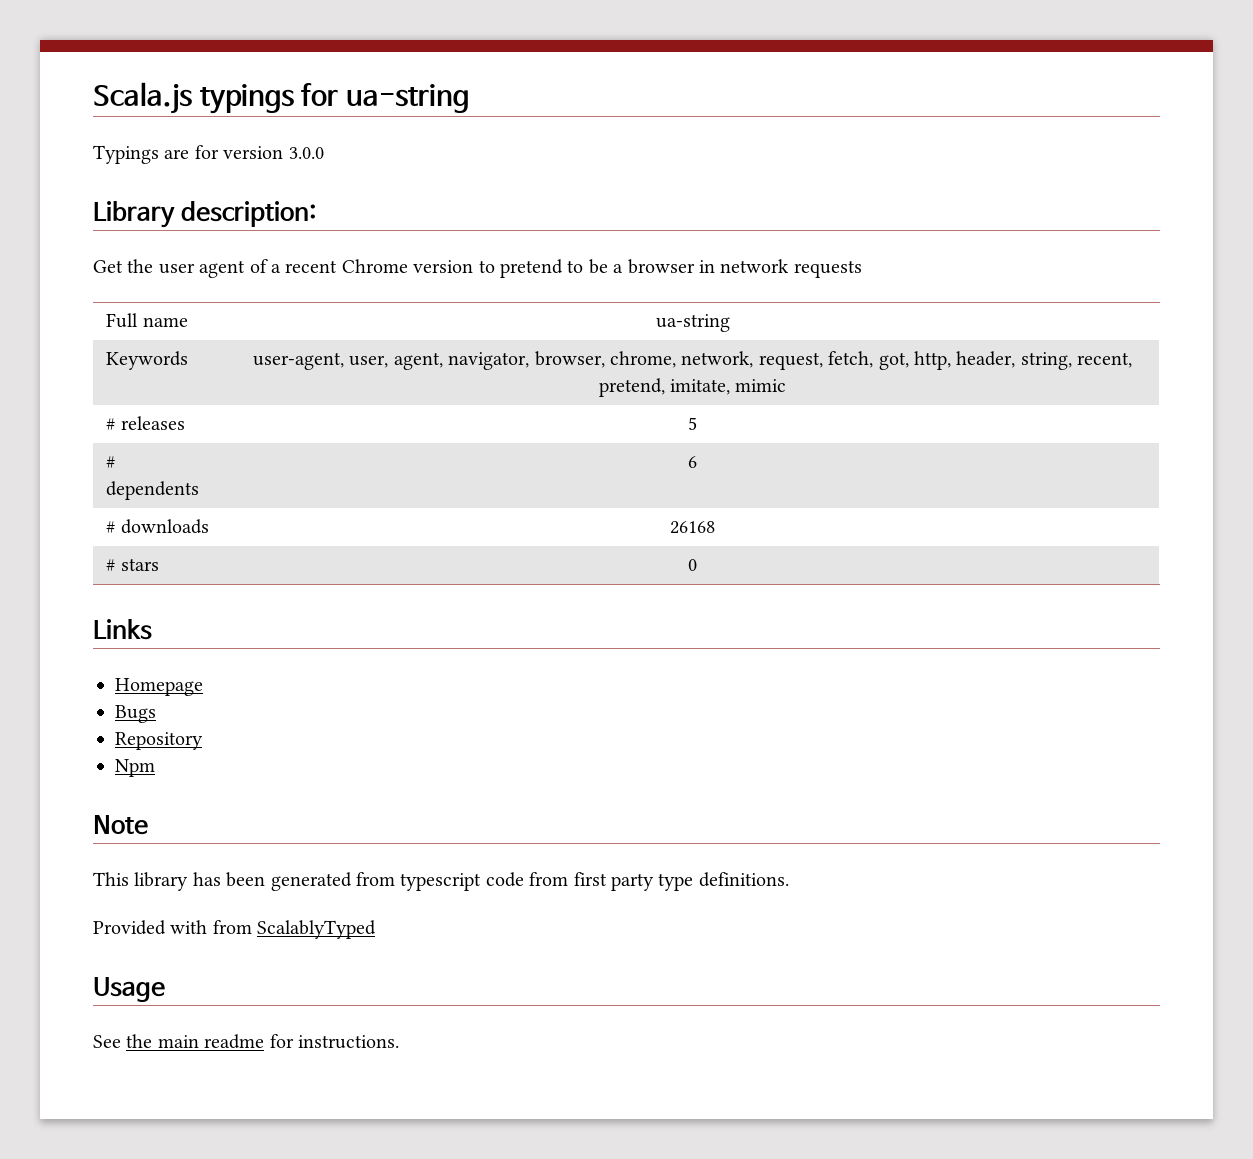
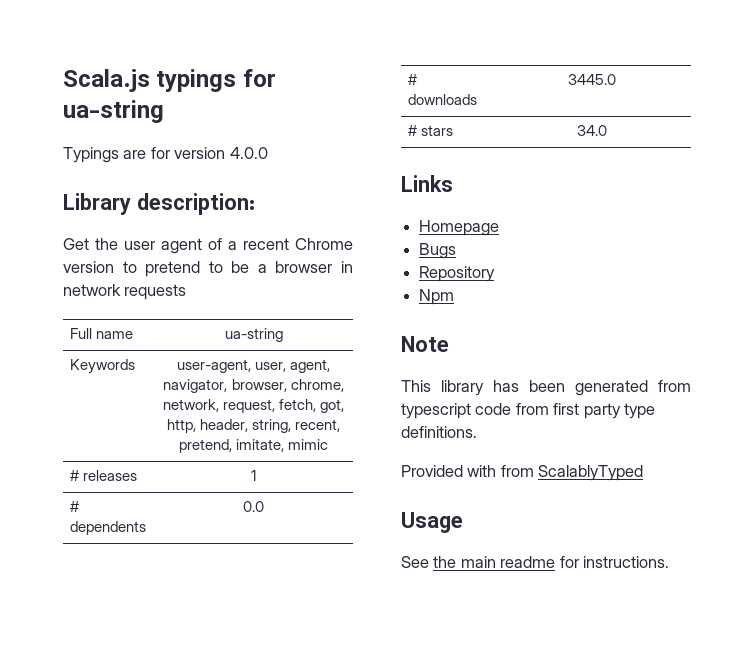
[288,147,324,159] 3.0.0 -> [229,147,268,159] 4.0.0
[688,417,697,430] 5 -> [250,470,256,481] 1
[688,456,697,468] 6 -> [242,501,264,512] 0.0
[670,521,715,534] 26168 -> [567,74,616,85] 3445.0
[688,559,697,571] 0 -> [576,125,607,136] 34.0

